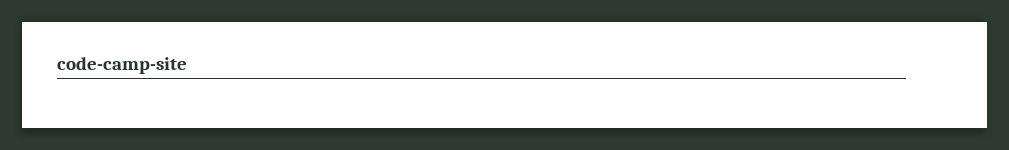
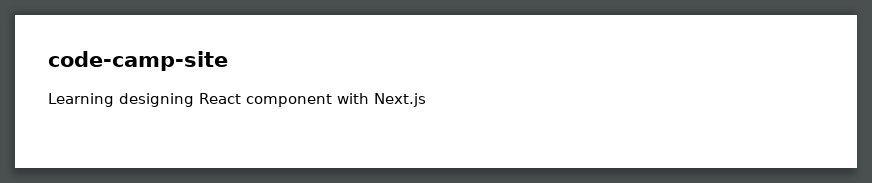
(187, 65) none -> [48,93,426,107] // Learning designing React component with Next.js

